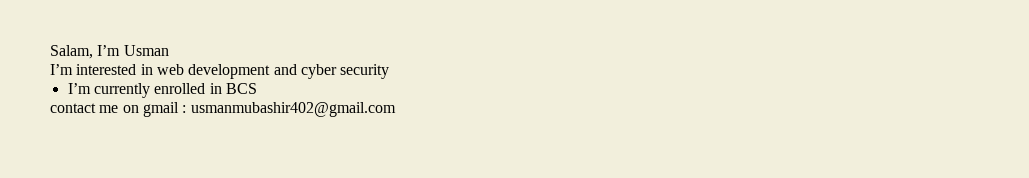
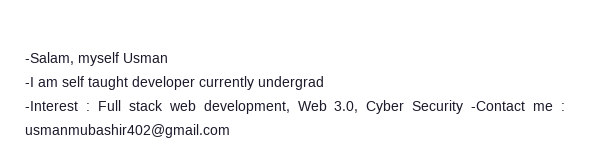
[50,45,121,59] Salam, I’m -> [25,52,119,66] -Salam, myself
[50,64,390,79] [67,83,257,98] [50,102,179,117] I’m interested in web development and cyber security // I’m currently enrolled in BCS // contact me on gmail -> [25,76,324,90] [25,100,554,114] -I am self taught developer currently undergrad // -Interest : Full stack web development, Web 3.0, Cyber Security -Contact me

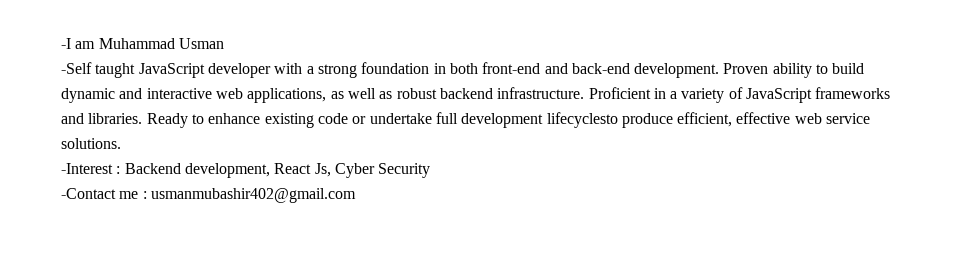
[25,52,168,66] [25,76,324,90] [25,100,359,114] -Salam, myself Usman // -I am self taught developer currently undergrad // -Interest : Full stack web development, Web 3.0, -> [61,38,224,49] [61,62,865,78] [61,87,891,103] [61,112,871,128] [61,138,121,149] [61,163,331,178] -I am Muhammad Usman // -Self taught JavaScript developer with a strong foundation in both front-end and back-end development. Proven ability to build dynamic and interactive web applications, as well as robust backend infrastructure. Proficient in a variety of JavaScript frameworks and libraries. Ready to enhance existing code or undertake full development lifecyclesto produce efficient, effective web service solutions. // -Interest : Backend development, React Js,
(464, 107) none -> (431, 170) //

